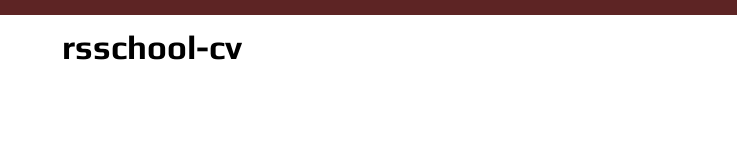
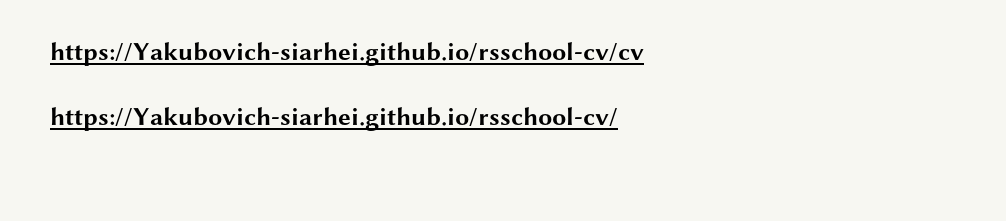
[62,35,243,60] rsschool-cv -> [50,42,644,66] [50,107,618,131] https://Yakubovich-siarhei.github.io/rsschool-cv/cv // https://Yakubovich-siarhei.github.io/rsschool-cv/

